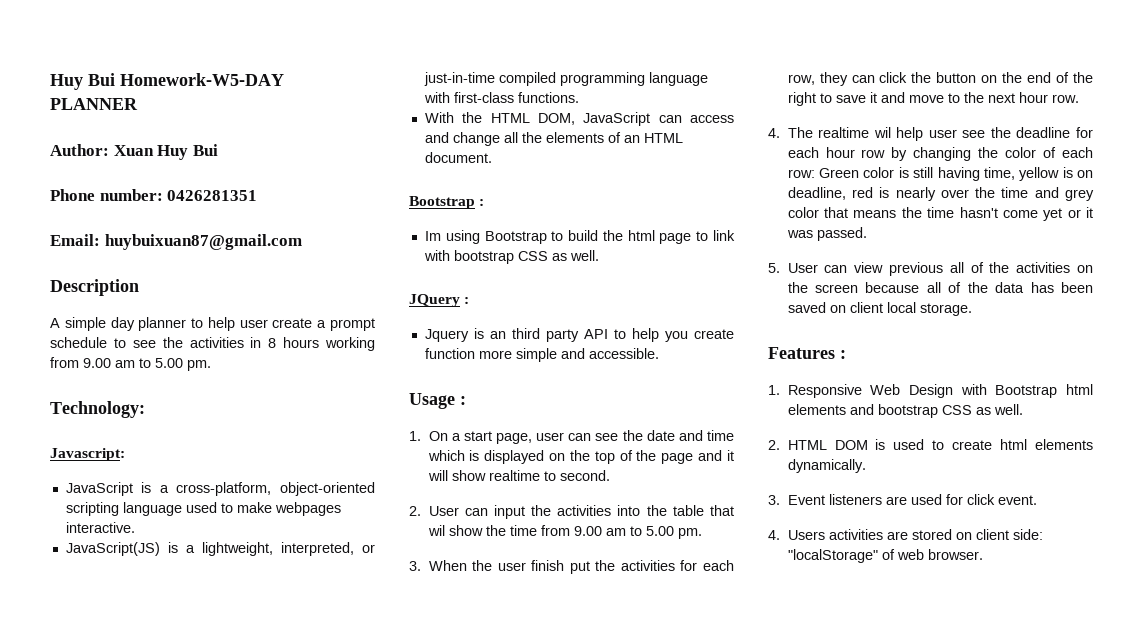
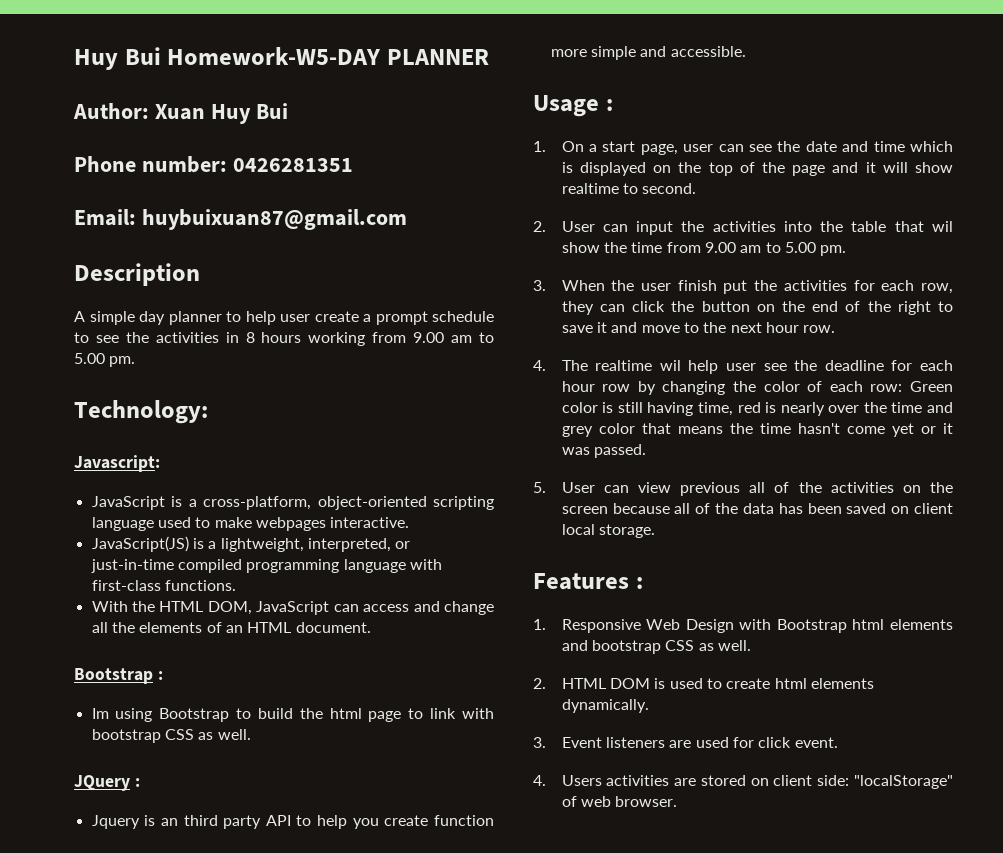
[1019,167,1093,181] [787,187,846,200] yellow is on deadline, -> (733, 409) none

